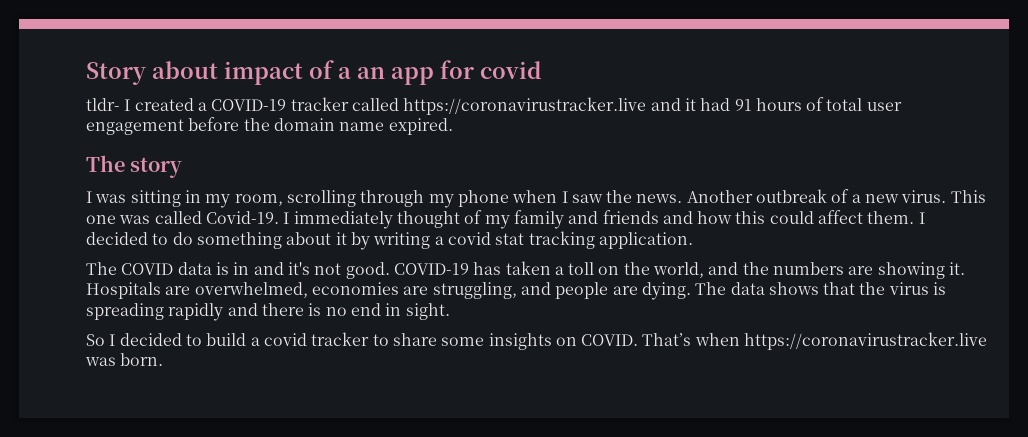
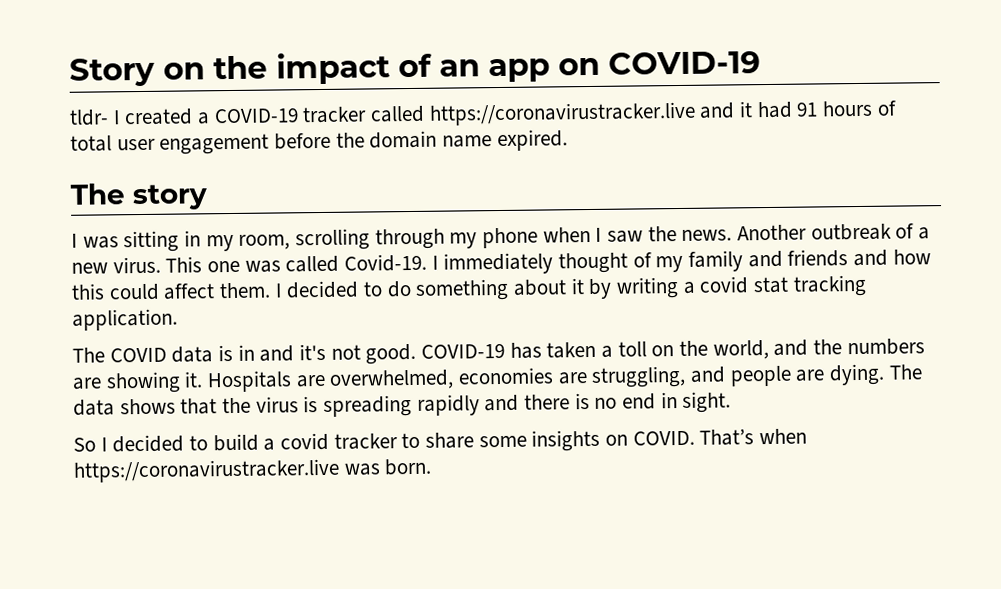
[152,61,218,79] about -> [163,55,268,80] on the
[338,67,351,79] a -> (432, 65) none
[440,60,541,79] for covid -> [558,51,761,76] on COVID-19

